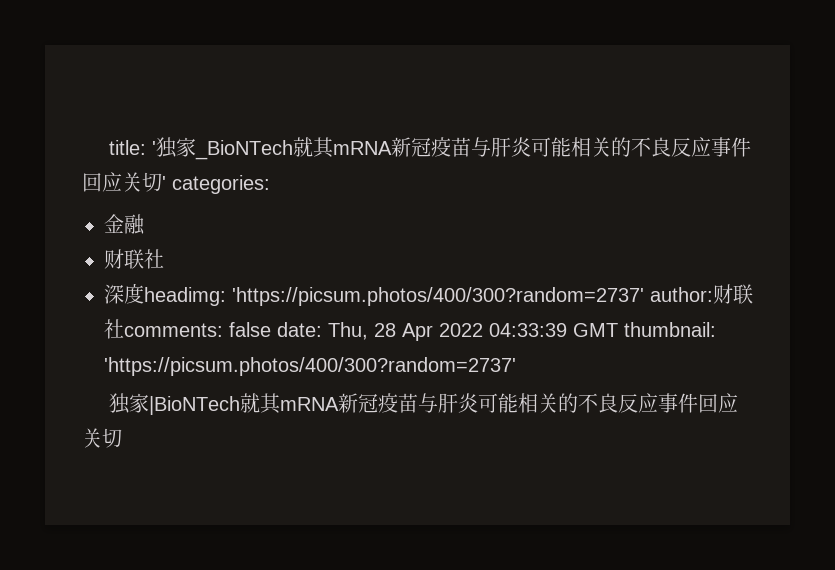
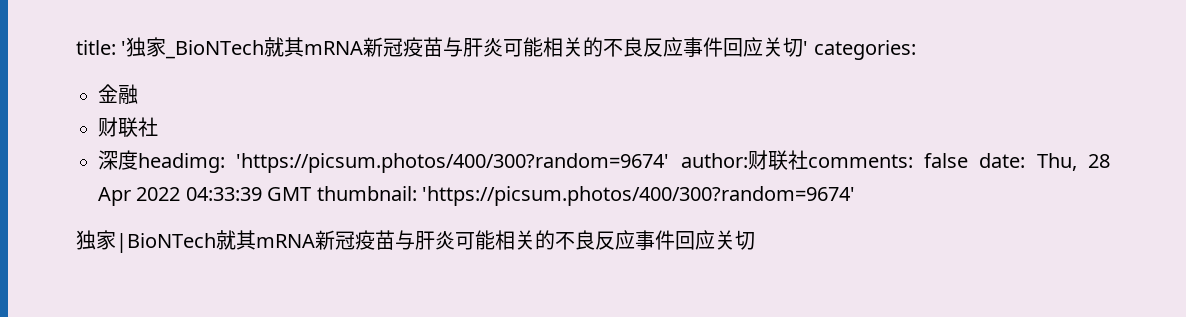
[232,287,644,306] 'https://picsum.photos/400/300?random=2737' -> [236,153,670,173] 'https://picsum.photos/400/300?random=9674'
[104,357,516,376] 'https://picsum.photos/400/300?random=2737' -> [422,186,855,206] 'https://picsum.photos/400/300?random=9674'

